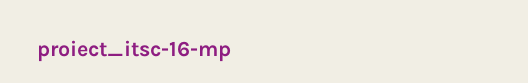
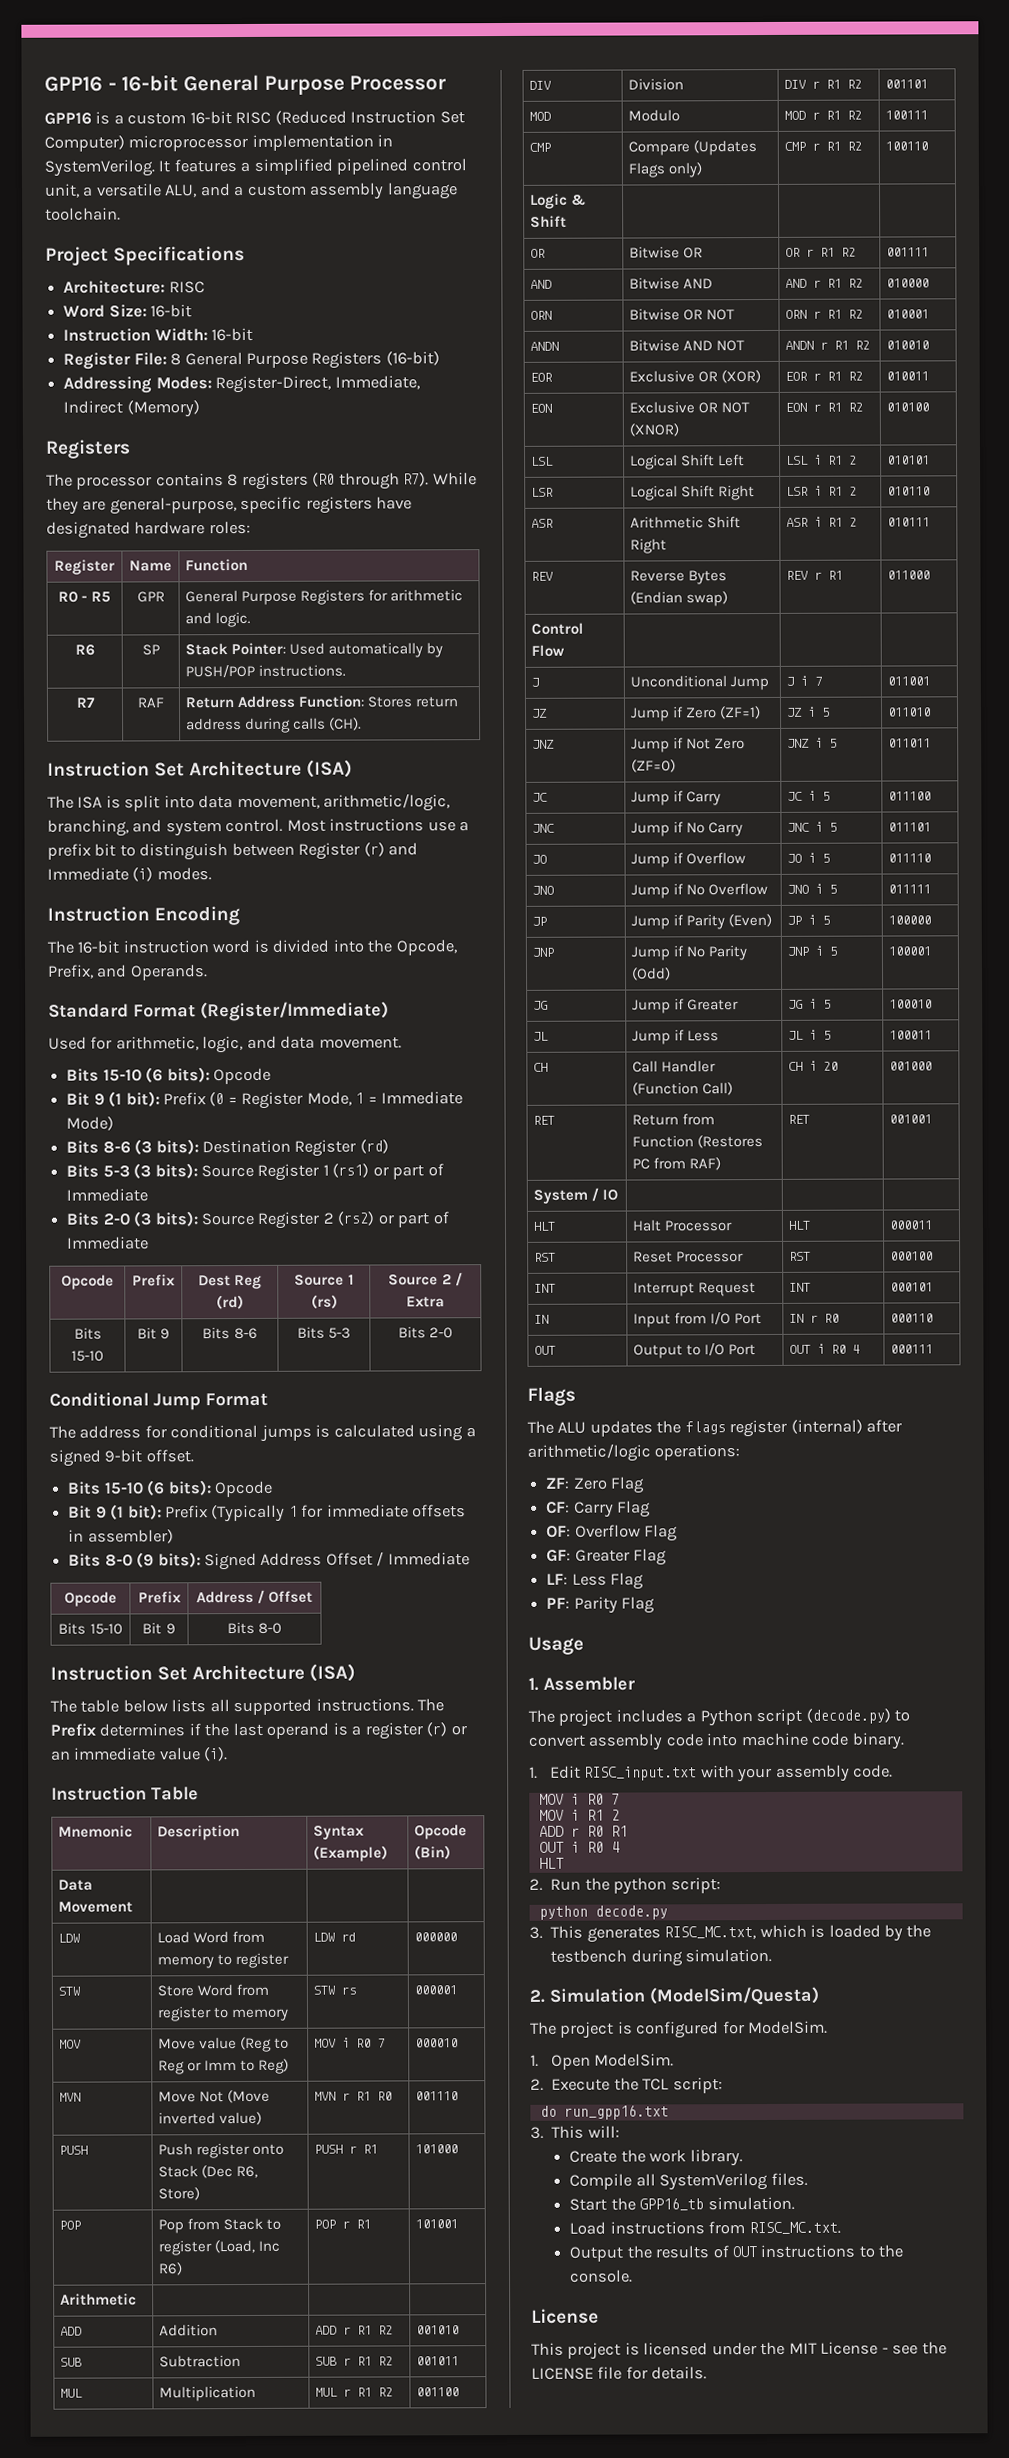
[37,40,231,62] proiect_itsc-16-mp -> [44,74,448,95] [44,110,465,125] [44,134,394,152] [44,158,467,177] [44,182,458,200] [45,207,121,221] [45,245,246,266] [63,280,205,294] [63,304,193,318] [63,327,254,342] [63,351,440,370] [63,375,420,394] [63,400,200,418] [45,439,131,459] [46,472,477,491] [46,496,413,515] [46,520,251,539] [54,559,115,575] [129,560,172,572] [185,558,249,572] [57,591,112,603] [136,591,165,603] [185,589,464,606] [185,611,252,628] [74,644,95,656] [141,644,160,656] [185,642,444,658] [185,664,347,679] [75,697,95,708] [137,697,164,708] [185,695,459,709] [186,717,363,733] [47,759,354,778] [47,793,451,812] [47,818,470,837] [47,842,419,861] [47,867,212,882] [47,906,241,926] [47,939,457,956] [47,964,208,981] [48,1001,389,1022] [48,1035,402,1054] [66,1067,271,1085] [66,1091,464,1110] [66,1116,115,1131] [66,1139,389,1157] [66,1163,444,1181] [66,1188,149,1202] [66,1211,449,1229] [67,1236,150,1250] [61,1274,114,1290] [132,1274,176,1287] [197,1274,263,1290] [215,1295,244,1310] [294,1274,354,1286] [310,1294,338,1309] [388,1272,463,1287] [406,1296,445,1308] [73,1327,102,1340] [71,1350,104,1362] [136,1327,171,1340] [202,1327,258,1340] [296,1326,352,1339] [397,1326,454,1339] [49,1392,268,1411] [49,1424,476,1442] [49,1449,194,1467] [67,1480,273,1498] [68,1504,467,1523] [68,1529,174,1544] [68,1551,470,1571] [64,1591,117,1607] [137,1591,182,1604] [195,1589,314,1604] [58,1622,123,1635] [142,1622,176,1635] [226,1621,283,1635] [50,1663,357,1682] [50,1698,445,1716] [50,1722,467,1740] [51,1747,229,1762] [51,1786,199,1801] [58,1825,134,1838] [157,1825,241,1841] [313,1825,366,1840] [313,1845,389,1862] [414,1824,468,1840] [414,1845,452,1860] [58,1879,94,1891] [58,1901,134,1913] [58,1933,81,1943] [157,1930,266,1944] [157,1952,290,1969] [313,1932,357,1942] [414,1932,458,1942] [58,1986,81,1996] [157,1983,270,1997] [157,2006,290,2022] [313,1985,357,1995] [414,1985,458,1995] [59,2039,83,2049] [158,2036,290,2053] [158,2058,290,2075] [314,2037,386,2048] [415,2038,459,2048] [59,2092,82,2102] [158,2089,271,2104] [158,2111,263,2126] [314,2091,393,2101] [415,2091,459,2101] [59,2145,89,2155] [158,2142,285,2159] [158,2165,259,2179] [158,2187,201,2201] [314,2144,379,2154] [415,2144,459,2154] [59,2220,82,2230] [158,2217,282,2234] [158,2239,281,2256] [158,2262,184,2276] [314,2219,372,2229] [415,2219,459,2229] [60,2293,138,2306] [60,2326,83,2336] [159,2324,219,2337] [315,2325,394,2335] [416,2325,460,2335] [60,2357,83,2367] [159,2355,242,2368] [315,2356,394,2366] [416,2356,460,2366] [60,2388,84,2398] [159,2385,257,2402] [315,2387,394,2397] [416,2387,460,2397] [529,80,553,90] [628,78,685,91] [784,79,863,89] [885,79,929,89] [529,111,552,121] [628,109,681,122] [784,110,863,120] [885,110,929,120] [529,142,552,152] [628,140,758,156] [628,162,703,178] [784,141,863,151] [885,141,929,151] [530,193,587,209] [530,215,568,228] [530,248,547,258] [629,246,704,259] [785,247,857,257] [886,247,930,257] [530,279,553,289] [629,277,714,290] [785,278,864,288] [886,278,930,288] [530,310,553,320] [629,308,736,321] [785,309,864,319] [886,309,930,319] [530,341,560,351] [629,339,746,352] [785,340,871,350] [886,340,930,350] [530,372,554,382] [629,370,762,384] [785,371,864,381] [886,371,930,381] [530,403,553,413] [629,401,751,414] [629,423,680,437] [785,402,864,412] [886,402,930,412] [531,456,555,466] [630,454,746,470] [786,454,858,465] [887,455,931,465] [531,487,555,497] [630,485,756,501] [786,485,858,496] [887,486,931,496] [531,518,555,528] [630,516,742,529] [630,538,668,554] [786,516,858,527] [887,517,931,527] [531,571,555,581] [630,570,728,585] [630,591,729,607] [786,570,844,580] [887,570,931,580] [531,622,585,635] [531,644,566,657] [531,677,540,687] [630,675,770,691] [786,675,823,686] [887,676,931,686] [532,708,549,718] [630,706,762,722] [787,706,831,717] [888,707,932,717] [532,739,556,749] [631,737,746,753] [631,759,677,773] [787,737,838,748] [888,738,932,748] [532,792,549,802] [631,790,722,806] [787,790,831,801] [888,791,932,801] [532,823,556,833] [631,821,744,837] [787,821,838,832] [888,822,932,832] [532,854,548,864] [631,852,747,868] [787,852,831,863] [888,853,932,863] [532,885,555,895] [631,882,769,899] [787,883,838,894] [888,884,932,894] [532,916,548,926] [631,913,773,930] [787,914,831,925] [888,915,932,925] [532,947,555,957] [631,945,748,961] [631,967,672,981] [787,945,838,956] [888,946,932,956] [533,1000,549,1010] [632,998,740,1014] [788,998,832,1009] [889,999,933,1009] [533,1031,550,1041] [632,1029,720,1045] [788,1029,832,1040] [889,1030,933,1040] [533,1062,549,1072] [632,1060,717,1073] [632,1082,734,1096] [788,1060,839,1071] [889,1061,933,1071] [533,1115,556,1125] [632,1113,716,1126] [632,1135,764,1149] [632,1157,722,1171] [788,1114,811,1124] [889,1114,933,1124] [533,1187,619,1204] [533,1221,557,1231] [632,1219,734,1232] [788,1220,812,1230] [889,1220,934,1230] [534,1252,557,1262] [633,1251,745,1263] [789,1251,812,1261] [890,1251,934,1261] [534,1283,557,1293] [633,1282,757,1297] [789,1282,812,1292] [890,1282,934,1292] [534,1314,550,1324] [633,1312,763,1328] [789,1313,840,1323] [890,1313,934,1323] [534,1345,557,1355] [633,1343,757,1359] [789,1343,861,1354] [890,1344,934,1354] [527,1386,576,1406] [527,1419,903,1438] [527,1443,741,1462] [545,1476,646,1494] [546,1500,652,1518] [546,1524,679,1542] [546,1548,668,1566] [546,1572,645,1590] [546,1596,656,1614] [528,1636,584,1655] [528,1676,635,1691] [528,1708,911,1727] [528,1732,905,1751] [529,1764,894,1783] [538,1793,620,1805] [538,1809,620,1821] [538,1825,628,1837] [538,1841,620,1853] [538,1857,564,1869] [529,1877,721,1895] [538,1905,668,1920] [529,1924,932,1943] [550,1948,773,1967] [529,1986,819,2006] [530,2020,829,2039] [530,2053,675,2070] [530,2077,723,2094] [539,2105,669,2120] [530,2125,620,2139] [569,2149,743,2167] [569,2172,808,2191] [569,2196,795,2211] [569,2221,841,2235] [569,2244,904,2262] [569,2269,634,2283] [531,2308,599,2324] [531,2341,947,2360] [531,2366,708,2380] GPP16 - 16-bit General Purpose Processor // GPP16 is a custom 16-bit RISC (Reduced Instruction Set Computer) microprocessor implementation in SystemVerilog. It features a simplified pipelined control unit, a versatile ALU, and a custom assembly language toolchain. // Project Specifications // Architecture: RISC // Word Size: 16-bit // Instruction Width: 16-bit // Register File: 8 General Purpose Registers (16-bit) // Addressing Modes: Register-Direct, Immediate, Indirect (Memory) // Registers // The processor contains 8 registers (R0 through R7). While they are general-purpose, specific registers have designated hardware roles: // Register | Name | Function // R0 - R5 | GPR | General Purpose Registers for arithmetic and logic. // R6 | SP | Stack Pointer: Used automatically by PUSH/POP instructions. // R7 | RAF | Return Address Function: Stores return address during calls (CH). // Instruction Set Architecture (ISA) // The ISA is split into data movement, arithmetic/logic, branching, and system control. Most instructions use a prefix bit to distinguish between Register (r) and Immediate (i) modes. // Instruction Encoding // The 16-bit instruction word is divided into the Opcode, Prefix, and Operands. // Standard Format (Register/Immediate) // Used for arithmetic, logic, and data movement. // Bits 15-10 (6 bits): Opcode // Bit 9 (1 bit): Prefix (0 = Register Mode, 1 = Immediate Mode) // Bits 8-6 (3 bits): Destination Register (rd) // Bits 5-3 (3 bits): Source Register 1 (rs1) or part of Immediate // Bits 2-0 (3 bits): Source Register 2 (rs2) or part of Immediate // Opcode | Prefix | Dest Reg (rd) | Source 1 (rs) | Source 2 / Extra // Bits 15-10 | Bit 9 | Bits 8-6 | Bits 5-3 | Bits 2-0 // Conditional Jump Format // The address for conditional jumps is calculated using a signed 9-bit offset. // Bits 15-10 (6 bits): Opcode // Bit 9 (1 bit): Prefix (Typically 1 for immediate offsets in assembler) // Bits 8-0 (9 bits): Signed Address Offset / Immediate // Opcode | Prefix | Address / Offset // Bits 15-10 | Bit 9 | Bits 8-0 // Instruction Set Architecture (ISA) // The table below lists all supported instructions. The Prefix determines if the last operand is a register (r) or an immediate value (i). // Instruction Table // Mnemonic | Description | Syntax (Example) | Opcode (Bin) // Data Movement | | | // LDW | Load Word from memory to register | LDW rd | 000000 // STW | Store Word from register to memory | STW rs | 000001 // MOV | Move value (Reg to Reg or Imm to Reg) | MOV i R0 7 | 000010 // MVN | Move Not (Move inverted value) | MVN r R1 R0 | 001110 // PUSH | Push register onto Stack (Dec R6, Store) | PUSH r R1 | 101000 // POP | Pop from Stack to register (Load, Inc R6) | POP r R1 | 101001 // Arithmetic | | | // ADD | Addition | ADD r R1 R2 | 001010 // SUB | Subtraction | SUB r R1 R2 | 001011 // MUL | Multiplication | MUL r R1 R2 | 001100 // DIV | Division | DIV r R1 R2 | 001101 // MOD | Modulo | MOD r R1 R2 | 100111 // CMP | Compare (Updates Flags only) | CMP r R1 R2 | 100110 // Logic & Shift | | | // OR | Bitwise OR | OR r R1 R2 | 001111 // AND | Bitwise AND | AND r R1 R2 | 010000 // ORN | Bitwise OR NOT | ORN r R1 R2 | 010001 // ANDN | Bitwise AND NOT | ANDN r R1 R2 | 010010 // EOR | Exclusive OR (XOR) | EOR r R1 R2 | 010011 // EON | Exclusive OR NOT (XNOR) | EON r R1 R2 | 010100 // LSL | Logical Shift Left | LSL i R1 2 | 010101 // LSR | Logical Shift Right | LSR i R1 2 | 010110 // ASR | Arithmetic Shift Right | ASR i R1 2 | 010111 // REV | Reverse Bytes (Endian swap) | REV r R1 | 011000 // Control Flow | | | // J | Unconditional Jump | J i 7 | 011001 // JZ | Jump if Zero (ZF=1) | JZ i 5 | 011010 // JNZ | Jump if Not Zero (ZF=0) | JNZ i 5 | 011011 // JC | Jump if Carry | JC i 5 | 011100 // JNC | Jump if No Carry | JNC i 5 | 011101 // JO | Jump if Overflow | JO i 5 | 011110 // JNO | Jump if No Overflow | JNO i 5 | 011111 // JP | Jump if Parity (Even) | JP i 5 | 100000 // JNP | Jump if No Parity (Odd) | JNP i 5 | 100001 // JG | Jump if Greater | JG i 5 | 100010 // JL | Jump if Less | JL i 5 | 100011 // CH | Call Handler (Function Call) | CH i 20 | 001000 // RET | Return from Function (Restores PC from RAF) | RET | 001001 // System / IO | | | // HLT | Halt Processor | HLT | 000011 // RST | Reset Processor | RST | 000100 // INT | Interrupt Request | INT | 000101 // IN | Input from I/O Port | IN r R0 | 000110 // OUT | Output to I/O Port | OUT i R0 4 | 000111 // Flags // The ALU updates the flags register (internal) after arithmetic/logic operations: // ZF: Zero Flag // CF: Carry Flag // OF: Overflow Flag // GF: Greater Flag // LF: Less Flag // PF: Parity Flag // Usage // 1. Assembler // The project includes a Python script (decode.py) to convert assembly code into machine code binary. // 1. Edit RISC_input.txt with your assembly code. // MOV i R0 7 // MOV i R1 2 // ADD r R0 R1 // OUT i R0 4 // HLT // 2. Run the python script: // python decode.py // 3. This generates RISC_MC.txt, which is loaded by the testbench during simulation. // 2. Simulation (ModelSim/Questa) // The project is configured for ModelSim. // 1. Open ModelSim. // 2. Execute the TCL script: // do run_gpp16.txt // 3. This will: // Create the work library. // Compile all SystemVerilog files. // Start the GPP16_tb simulation. // Load instructions from RISC_MC.txt. // Output the results of OUT instructions to the console. // License // This project is licensed under the MIT License - see the LICENSE file for details.

